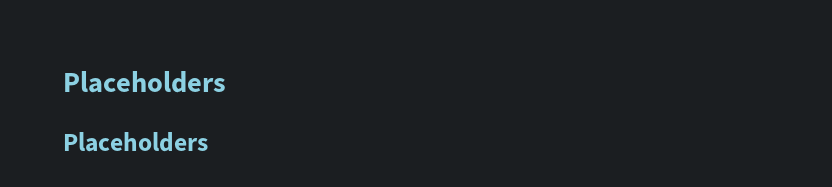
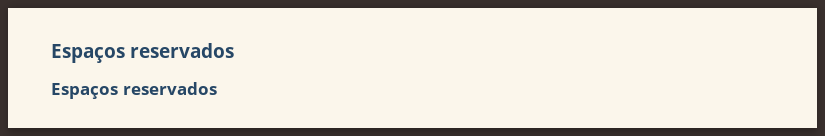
[63,71,226,93] [63,132,208,152] Placeholders // Placeholders -> [51,43,234,63] [51,82,217,99] Espaços reservados // Espaços reservados

